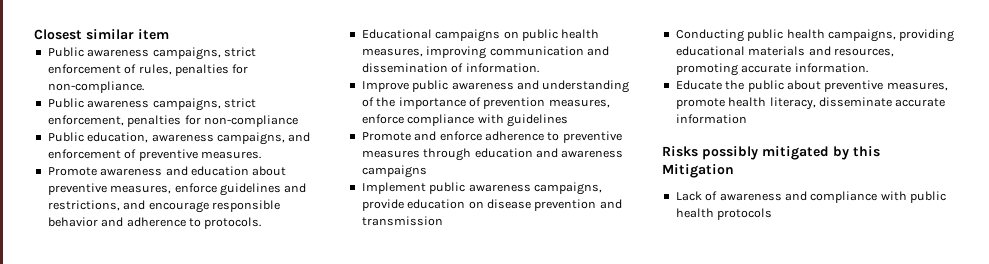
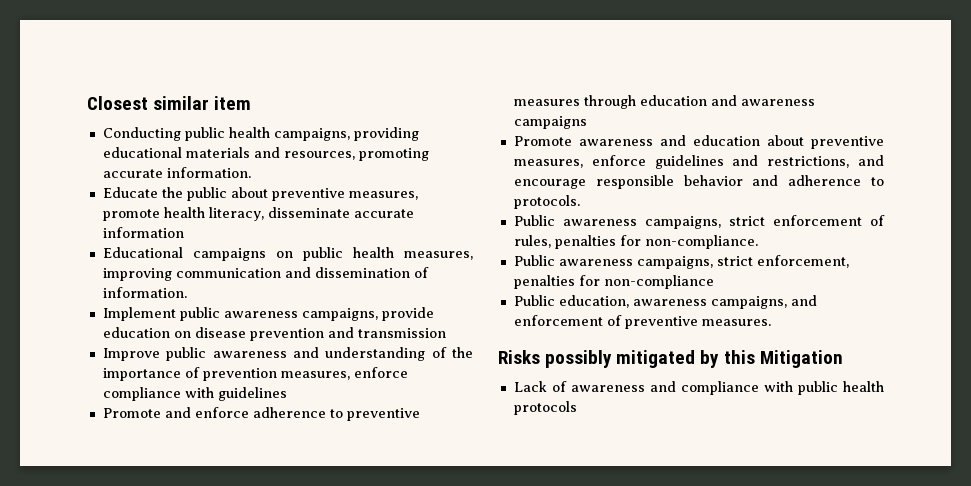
(169, 34) none -> [102,127,419,141] [102,147,429,161] [102,167,251,178] [102,187,418,201] [102,207,414,221] [102,227,184,238] [102,247,473,261] [102,267,429,281] [102,287,187,298] [102,307,434,321] [102,327,446,341] [102,347,473,361] [102,367,408,381] [102,387,287,401] [102,407,420,421] [513,95,815,109] [513,116,587,129] [513,135,884,149] [513,155,884,169] [513,175,884,189] [513,195,580,209] // Conducting public health campaigns, providing educational materials and resources, promoting accurate information. // Educate the public about preventive measures, promote health literacy, disseminate accurate information // Educational campaigns on public health measures, improving communication and dissemination of information. // Implement public awareness campaigns, provide education on disease prevention and transmission // Improve public awareness and understanding of the importance of prevention measures, enforce compliance with guidelines // Promote and enforce adherence to preventive measures through education and awareness campaigns // Promote awareness and education about preventive measures, enforce guidelines and restrictions, and encourage responsible behavior and adherence to protocols.
[47,166,287,176] [47,183,307,196] [47,200,280,213] [47,217,262,229] [361,29,600,42] [361,46,609,59] [361,63,539,73] [361,80,630,93] [361,97,610,109] [361,114,568,127] [361,131,622,143] [361,148,624,161] [361,165,427,178] [361,182,602,195] [361,199,622,211] [361,216,443,226] [675,29,955,42] [675,46,894,57] [675,63,868,76] [675,80,948,92] [675,97,946,110] [675,114,747,124] // Promote awareness and education about preventive measures, enforce guidelines and restrictions, and encourage responsible behavior and adherence to protocols. // Educational campaigns on public health measures, improving communication and dissemination of information. // Improve public awareness and understanding of the importance of prevention measures, enforce compliance with guidelines // Promote and enforce adherence to preventive measures through education and awareness campaigns // Implement public awareness campaigns, provide education on disease prevention and transmission // Conducting public health campaigns, providing educational materials and resources, promoting accurate information. // Educate the public about preventive measures, promote health literacy, disseminate accurate information -> (771, 322) none

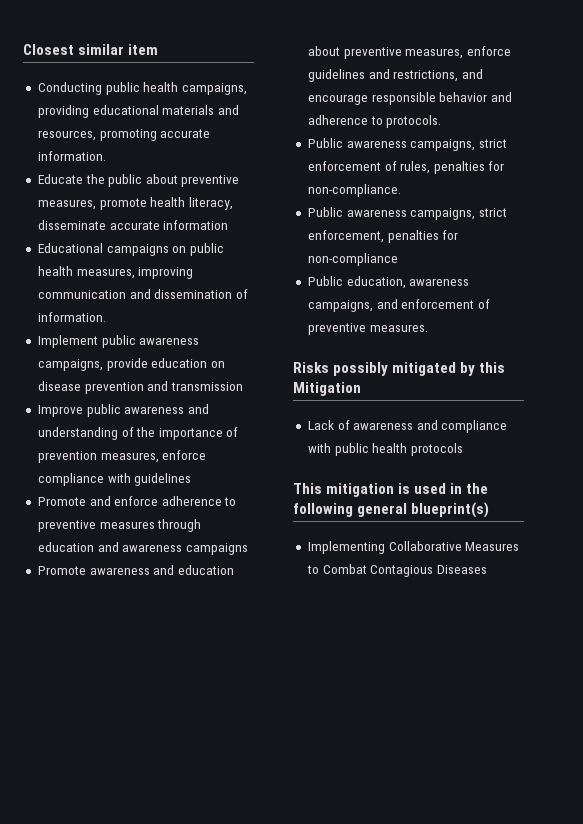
(577, 408) none -> [293,483,489,497] [293,502,490,518] [307,541,520,554] [306,564,487,577] // This mitigation is used in the following general blueprint(s) // Implementing Collaborative Measures to Combat Contagious Diseases

